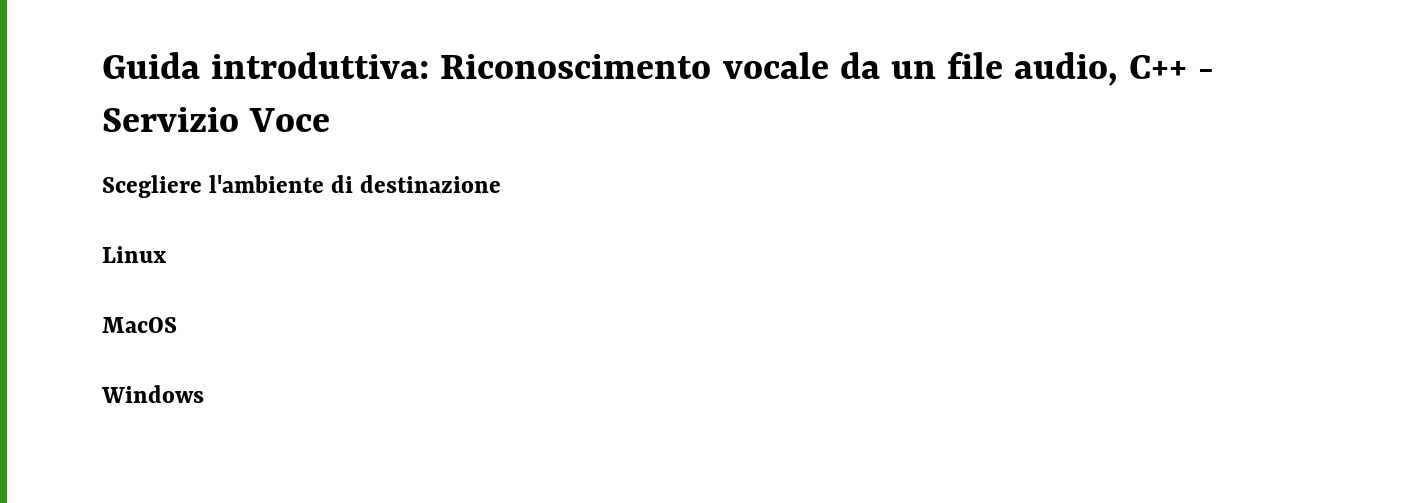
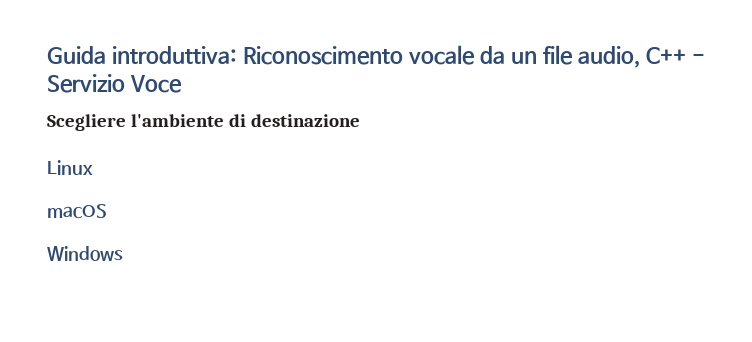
[102,317,177,333] MacOS -> [47,204,107,219] macOS

